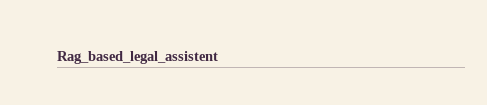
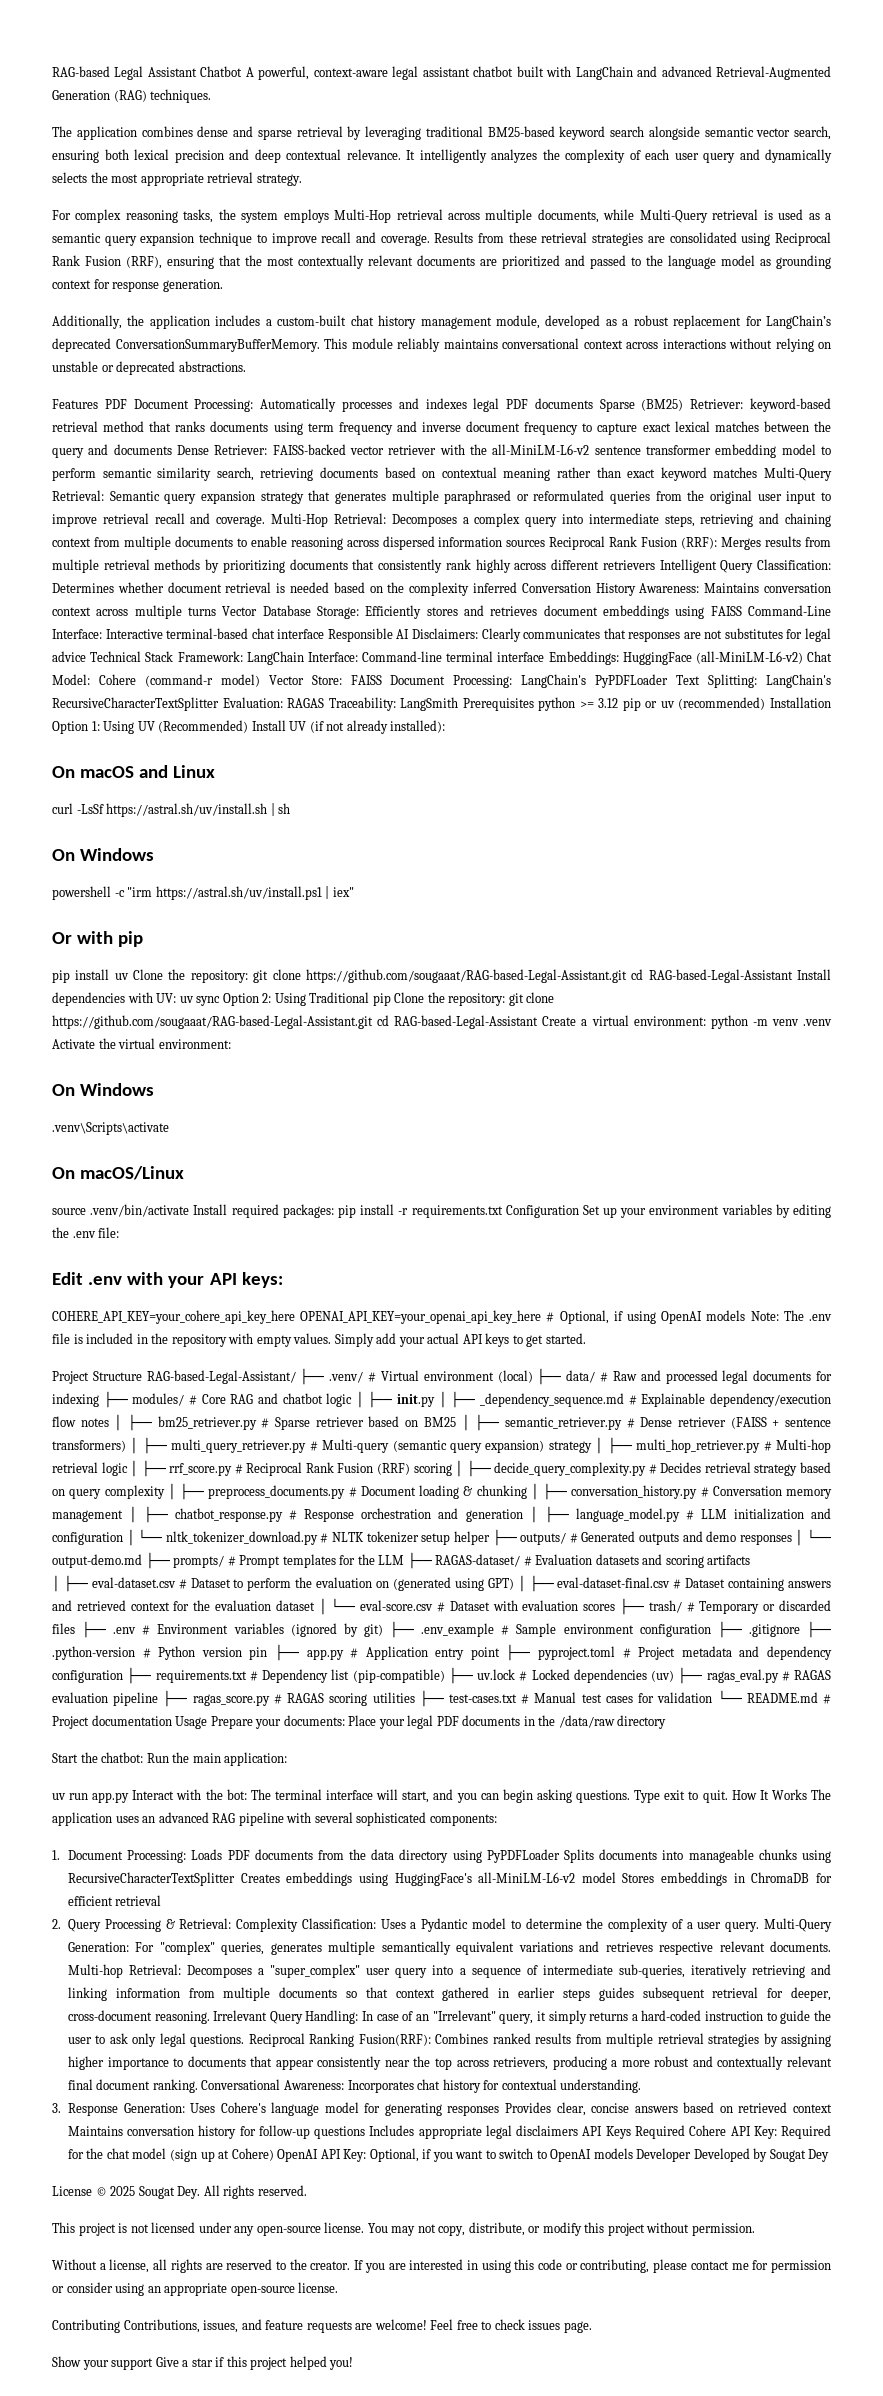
[57,51,218,64] Rag_based_legal_assistent -> [52,66,832,80] [52,89,212,103] [52,126,831,140] [52,149,832,163] [52,172,302,186] [52,209,832,223] [52,232,832,246] [52,255,831,269] [52,279,223,292] [52,315,831,329] [52,338,831,352] [52,361,246,375] [52,398,832,412] [52,421,831,435] [52,444,832,458] [52,467,833,481] [52,490,831,504] [52,513,831,527] [52,536,832,550] [52,559,832,573] [52,582,831,596] [52,605,832,619] [52,628,831,642] [52,651,832,665] [52,674,831,688] [52,697,832,711] [52,720,446,734] [52,765,216,778] [52,803,291,817] [52,848,155,861] [52,886,354,900] [52,931,144,947] [52,969,832,983] [52,992,555,1006] [52,1015,833,1029] [52,1038,231,1049] [52,1083,155,1096] [52,1122,169,1135] [52,1166,185,1180] [52,1204,831,1218] [52,1227,120,1238] [52,1272,283,1288] [52,1310,833,1324] [52,1333,586,1347] [52,1368,833,1385] [52,1391,831,1408] [52,1414,832,1431] [52,1437,832,1454] [52,1460,831,1477] [52,1483,832,1500] [52,1506,832,1523] [52,1529,831,1546] [52,1552,751,1569] [52,1575,832,1592] [52,1598,831,1615] [52,1621,831,1638] [52,1644,833,1661] [52,1667,831,1684] [52,1690,831,1707] [52,1715,667,1729] [52,1752,288,1766] [52,1789,832,1803] [52,1812,497,1826] [52,1849,832,1863] [67,1872,833,1886] [67,1895,162,1906] [52,1918,833,1932] [67,1941,831,1955] [67,1964,832,1978] [67,1987,832,2001] [67,2010,832,2024] [67,2033,832,2047] [67,2056,832,2070] [67,2079,642,2093] [52,2102,833,2116] [67,2125,832,2139] [67,2148,830,2162] [52,2185,307,2199] [52,2222,755,2236] [52,2259,832,2273] [52,2282,339,2296] [52,2319,592,2333] [52,2356,354,2370] RAG-based Legal Assistant Chatbot A powerful, context-aware legal assistant chatbot built with LangChain and advanced Retrieval-Augmented Generation (RAG) techniques. // The application combines dense and sparse retrieval by leveraging traditional BM25-based keyword search alongside semantic vector search, ensuring both lexical precision and deep contextual relevance. It intelligently analyzes the complexity of each user query and dynamically selects the most appropriate retrieval strategy. // For complex reasoning tasks, the system employs Multi-Hop retrieval across multiple documents, while Multi-Query retrieval is used as a semantic query expansion technique to improve recall and coverage. Results from these retrieval strategies are consolidated using Reciprocal Rank Fusion (RRF), ensuring that the most contextually relevant documents are prioritized and passed to the language model as grounding context for response generation. // Additionally, the application includes a custom-built chat history management module, developed as a robust replacement for LangChain’s deprecated ConversationSummaryBufferMemory. This module reliably maintains conversational context across interactions without relying on unstable or deprecated abstractions. // Features PDF Document Processing: Automatically processes and indexes legal PDF documents Sparse (BM25) Retriever: keyword-based retrieval method that ranks documents using term frequency and inverse document frequency to capture exact lexical matches between the query and documents Dense Retriever: FAISS-backed vector retriever with the all-MiniLM-L6-v2 sentence transformer embedding model to perform semantic similarity search, retrieving documents based on contextual meaning rather than exact keyword matches Multi-Query Retrieval: Semantic query expansion strategy that generates multiple paraphrased or reformulated queries from the original user input to improve retrieval recall and coverage. Multi-Hop Retrieval: Decomposes a complex query into intermediate steps, retrieving and chaining context from multiple documents to enable reasoning across dispersed information sources Reciprocal Rank Fusion (RRF): Merges results from multiple retrieval methods by prioritizing documents that consistently rank highly across different retrievers Intelligent Query Classification: Determines whether document retrieval is needed based on the complexity inferred Conversation History Awareness: Maintains conversation context across multiple turns Vector Database Storage: Efficiently stores and retrieves document embeddings using FAISS Command-Line Interface: Interactive terminal-based chat interface Responsible AI Disclaimers: Clearly communicates that responses are not substitutes for legal advice Technical Stack Framework: LangChain Interface: Command-line terminal interface Embeddings: HuggingFace (all-MiniLM-L6-v2) Chat Model: Cohere (command-r model) Vector Store: FAISS Document Processing: LangChain's PyPDFLoader Text Splitting: LangChain's RecursiveCharacterTextSplitter Evaluation: RAGAS Traceability: LangSmith Prerequisites python >= 3.12 pip or uv (recommended) Installation Option 1: Using UV (Recommended) Install UV (if not already installed): // On macOS and Linux // curl -LsSf https://astral.sh/uv/install.sh | sh // On Windows // powershell -c "irm https://astral.sh/uv/install.ps1 | iex" // Or with pip // pip install uv Clone the repository: git clone https://github.com/sougaaat/RAG-based-Legal-Assistant.git cd RAG-based-Legal-Assistant Install dependencies with UV: uv sync Option 2: Using Traditional pip Clone the repository: git clone https://github.com/sougaaat/RAG-based-Legal-Assistant.git cd RAG-based-Legal-Assistant Create a virtual environment: python -m venv .venv Activate the virtual environment: // On Windows // .venv\Scripts\activate // On macOS/Linux // source .venv/bin/activate Install required packages: pip install -r requirements.txt Configuration Set up your environment variables by editing the .env file: // Edit .env with your API keys: // COHERE_API_KEY=your_cohere_api_key_here OPENAI_API_KEY=your_openai_api_key_here # Optional, if using OpenAI models Note: The .env file is included in the repository with empty values. Simply add your actual API keys to get started. // Project Structure RAG-based-Legal-Assistant/ ├── .venv/ # Virtual environment (local) ├── data/ # Raw and processed legal documents for indexing ├── modules/ # Core RAG and chatbot logic │ ├── init.py │ ├── _dependency_sequence.md # Explainable dependency/execution flow notes │ ├── bm25_retriever.py # Sparse retriever based on BM25 │ ├── semantic_retriever.py # Dense retriever (FAISS + sentence transformers) │ ├── multi_query_retriever.py # Multi-query (semantic query expansion) strategy │ ├── multi_hop_retriever.py # Multi-hop retrieval logic │ ├── rrf_score.py # Reciprocal Rank Fusion (RRF) scoring │ ├── decide_query_complexity.py # Decides retrieval strategy based on query complexity │ ├── preprocess_documents.py # Document loading & chunking │ ├── conversation_history.py # Conversation memory management │ ├── chatbot_response.py # Response orchestration and generation │ ├── language_model.py # LLM initialization and configuration │ └── nltk_tokenizer_download.py # NLTK tokenizer setup helper ├── outputs/ # Generated outputs and demo responses │ └── output-demo.md ├── prompts/ # Prompt templates for the LLM ├── RAGAS-dataset/ # Evaluation datasets and scoring artifacts // │ ├── eval-dataset.csv # Dataset to perform the evaluation on (generated using GPT) │ ├── eval-dataset-final.csv # Dataset containing answers and retrieved context for the evaluation dataset │ └── eval-score.csv # Dataset with evaluation scores ├── trash/ # Temporary or discarded files ├── .env # Environment variables (ignored by git) ├── .env_example # Sample environment configuration ├── .gitignore ├── .python-version # Python version pin ├── app.py # Application entry point ├── pyproject.toml # Project metadata and dependency configuration ├── requirements.txt # Dependency list (pip-compatible) ├── uv.lock # Locked dependencies (uv) ├── ragas_eval.py # RAGAS evaluation pipeline ├── ragas_score.py # RAGAS scoring utilities ├── test-cases.txt # Manual test cases for validation └── README.md # Project documentation Usage Prepare your documents: Place your legal PDF documents in the /data/raw directory // Start the chatbot: Run the main application: // uv run app.py Interact with the bot: The terminal interface will start, and you can begin asking questions. Type exit to quit. How It Works The application uses an advanced RAG pipeline with several sophisticated components: // 1. Document Processing: Loads PDF documents from the data directory using PyPDFLoader Splits documents into manageable chunks using RecursiveCharacterTextSplitter Creates embeddings using HuggingFace's all-MiniLM-L6-v2 model Stores embeddings in ChromaDB for efficient retrieval // 2. Query Processing & Retrieval: Complexity Classification: Uses a Pydantic model to determine the complexity of a user query. Multi-Query Generation: For "complex" queries, generates multiple semantically equivalent variations and retrieves respective relevant documents. Multi-hop Retrieval: Decomposes a "super_complex" user query into a sequence of intermediate sub-queries, iteratively retrieving and linking information from multiple documents so that context gathered in earlier steps guides subsequent retrieval for deeper, cross-document reasoning. Irrelevant Query Handling: In case of an "Irrelevant" query, it simply returns a hard-coded instruction to guide the user to ask only legal questions. Reciprocal Ranking Fusion(RRF): Combines ranked results from multiple retrieval strategies by assigning higher importance to documents that appear consistently near the top across retrievers, producing a more robust and contextually relevant final document ranking. Conversational Awareness: Incorporates chat history for contextual understanding. // 3. Response Generation: Uses Cohere's language model for generating responses Provides clear, concise answers based on retrieved context Maintains conversation history for follow-up questions Includes appropriate legal disclaimers API Keys Required Cohere API Key: Required for the chat model (sign up at Cohere) OpenAI API Key: Optional, if you want to switch to OpenAI models Developer Developed by Sougat Dey // License © 2025 Sougat Dey. All rights reserved. // This project is not licensed under any open-source license. You may not copy, distribute, or modify this project without permission. // Without a license, all rights are reserved to the creator. If you are interested in using this code or contributing, please contact me for permission or consider using an appropriate open-source license. // Contributing Contributions, issues, and feature requests are welcome! Feel free to check issues page. // Show your support Give a star if this project helped you!

